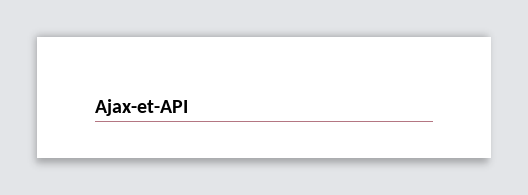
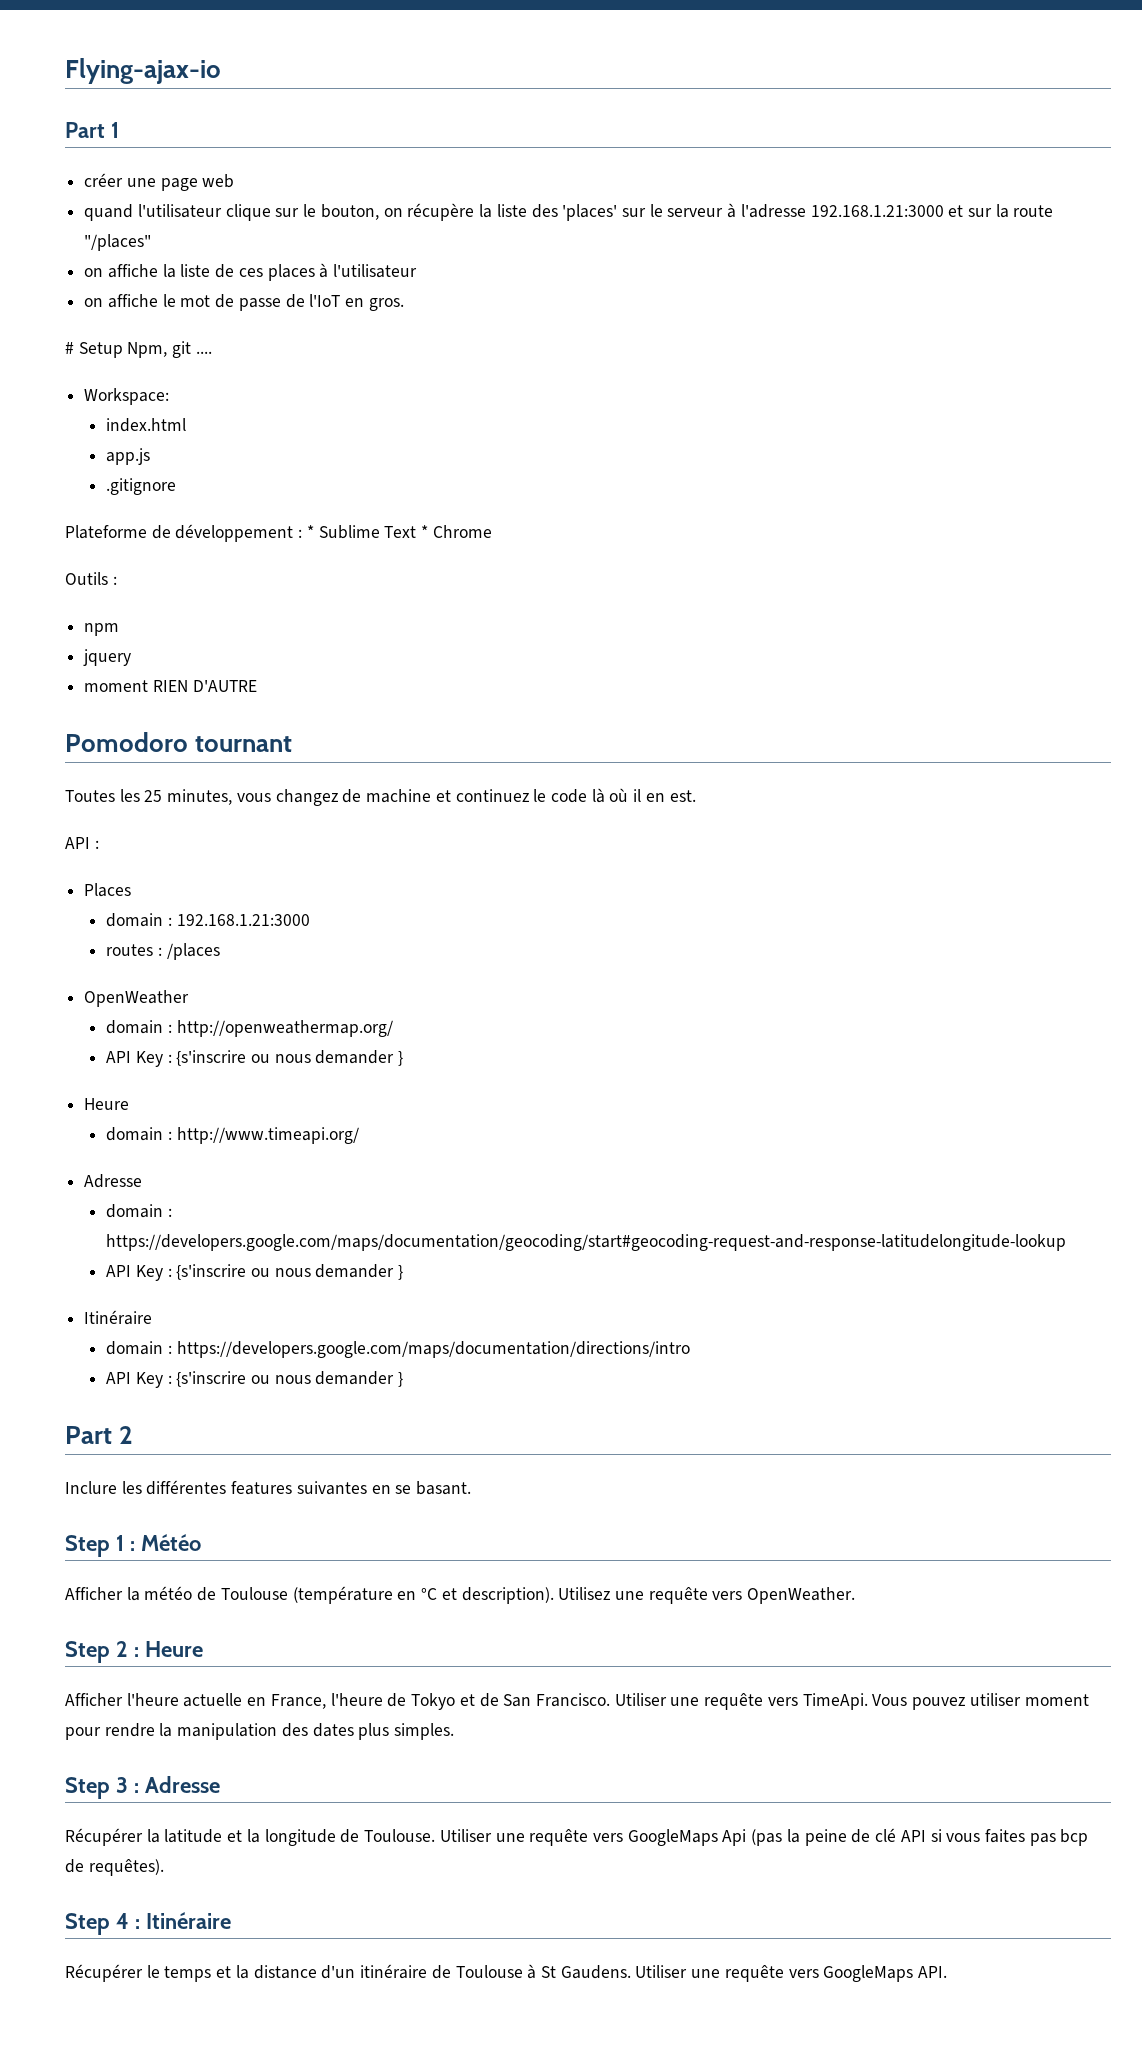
[95,99,188,116] Ajax-et-API -> [65,58,221,84] [65,122,119,138] [84,173,235,191] [84,203,1054,221] [84,234,152,251] [84,263,418,281] [84,294,404,311] [65,341,212,358] [84,388,170,405] [106,418,187,432] [106,448,151,465] [106,478,177,495] [65,524,492,542] [65,572,117,585] [84,623,120,636] [83,649,132,666] [84,680,257,692] [65,732,293,752] [65,788,696,806] [65,837,99,849] [84,883,132,897] [106,913,310,927] [106,943,220,960] [84,990,190,1007] [106,1020,393,1037] [106,1050,404,1067] [84,1098,130,1110] [106,1127,359,1144] [84,1174,143,1188] [106,1204,172,1218] [106,1234,1067,1251] [106,1264,404,1281] [84,1310,153,1325] [106,1341,690,1358] [106,1371,404,1388] [65,1426,134,1444] [65,1480,472,1495] [65,1534,201,1557] [65,1586,856,1604] [65,1641,203,1663] [65,1693,1089,1710] [65,1723,455,1740] [65,1776,220,1799] [65,1828,1089,1846] [65,1859,164,1876] [65,1912,231,1935] [65,1964,948,1982] Flying-ajax-io // Part 1 // créer une page web // quand l'utilisateur clique sur le bouton, on récupère la liste des 'places' sur le serveur à l'adresse 192.168.1.21:3000 et sur la route "/places" // on affiche la liste de ces places à l'utilisateur // on affiche le mot de passe de l'IoT en gros. // # Setup Npm, git .... // Workspace: // index.html // app.js // .gitignore // Plateforme de développement : * Sublime Text * Chrome // Outils : // npm // jquery // moment RIEN D'AUTRE // Pomodoro tournant // Toutes les 25 minutes, vous changez de machine et continuez le code là où il en est. // API : // Places // domain : 192.168.1.21:3000 // routes : /places // OpenWeather // domain : http://openweathermap.org/ // API Key : {s'inscrire ou nous demander } // Heure // domain : http://www.timeapi.org/ // Adresse // domain : https://developers.google.com/maps/documentation/geocoding/start#geocoding-request-and-response-latitudelongitude-lookup // API Key : {s'inscrire ou nous demander } // Itinéraire // domain : https://developers.google.com/maps/documentation/directions/intro // API Key : {s'inscrire ou nous demander } // Part 2 // Inclure les différentes features suivantes en se basant. // Step 1 : Météo // Afficher la météo de Toulouse (température en °C et description). Utilisez une requête vers OpenWeather. // Step 2 : Heure // Afficher l'heure actuelle en France, l'heure de Tokyo et de San Francisco. Utiliser une requête vers TimeApi. Vous pouvez utiliser moment pour rendre la manipulation des dates plus simples. // Step 3 : Adresse // Récupérer la latitude et la longitude de Toulouse. Utiliser une requête vers GoogleMaps Api (pas la peine de clé API si vous faites pas bcp de requêtes). // Step 4 : Itinéraire // Récupérer le temps et la distance d'un itinéraire de Toulouse à St Gaudens. Utiliser une requête vers GoogleMaps API.

